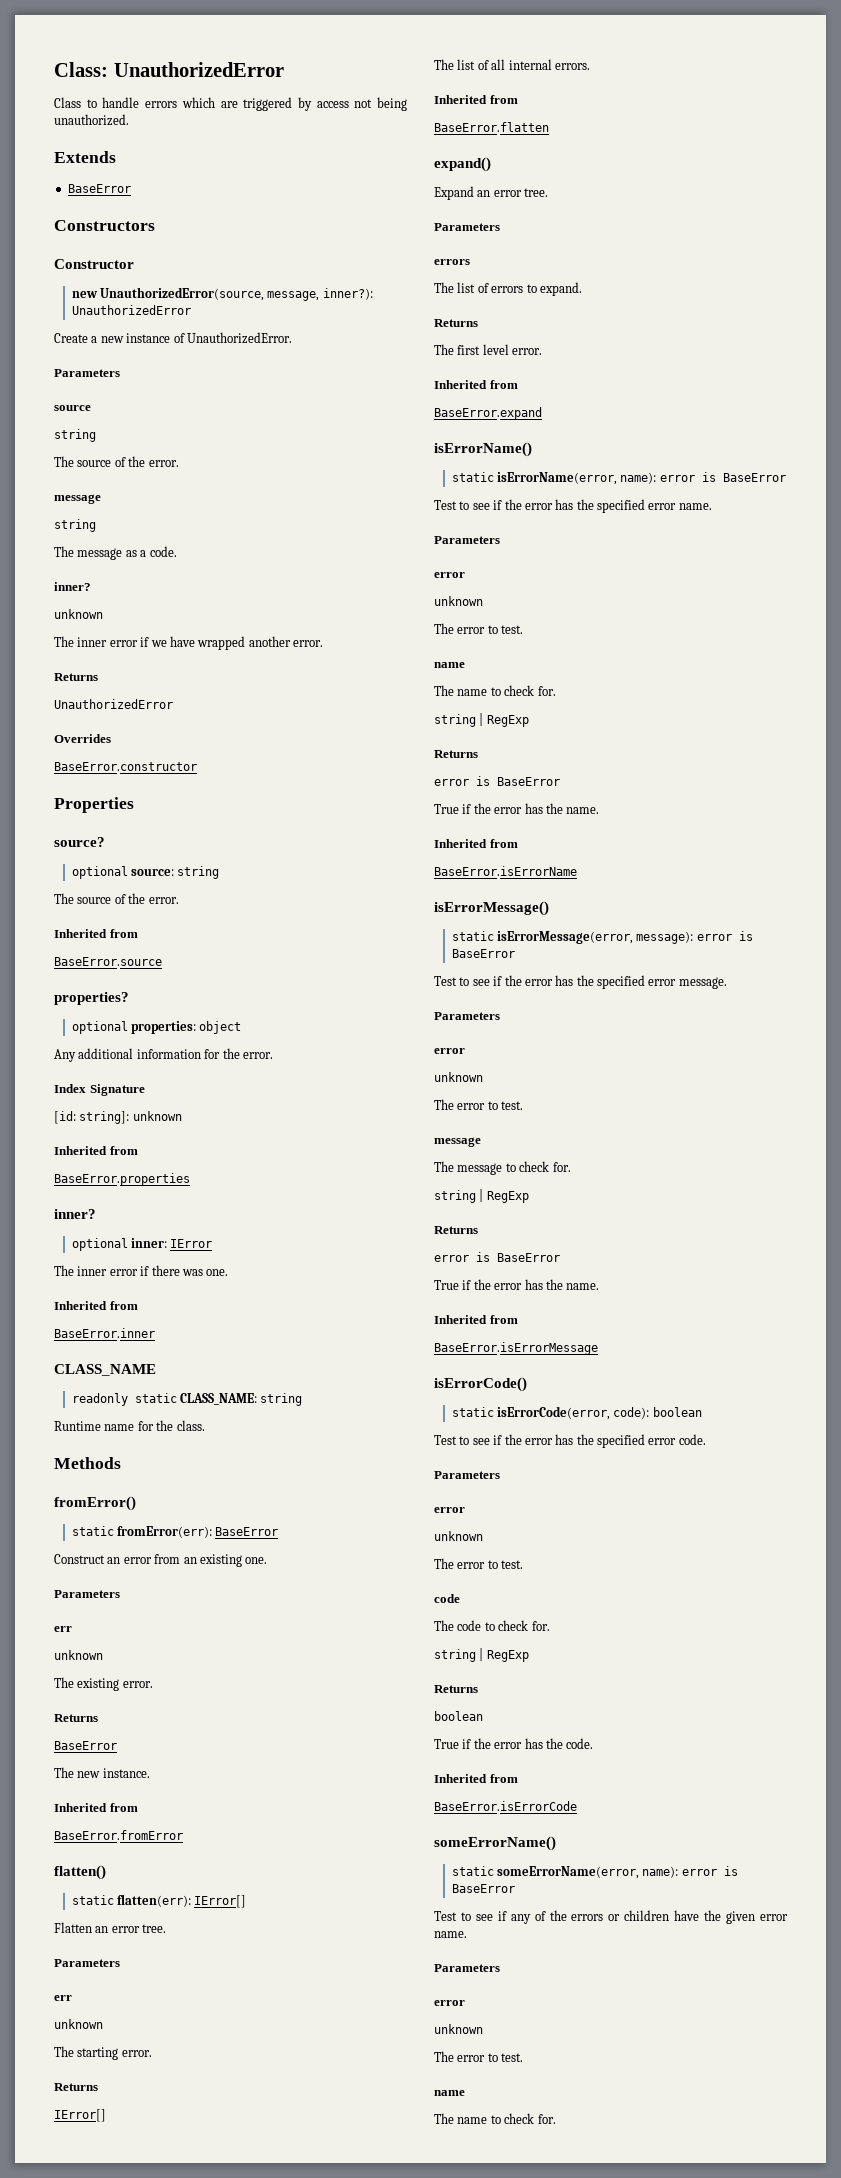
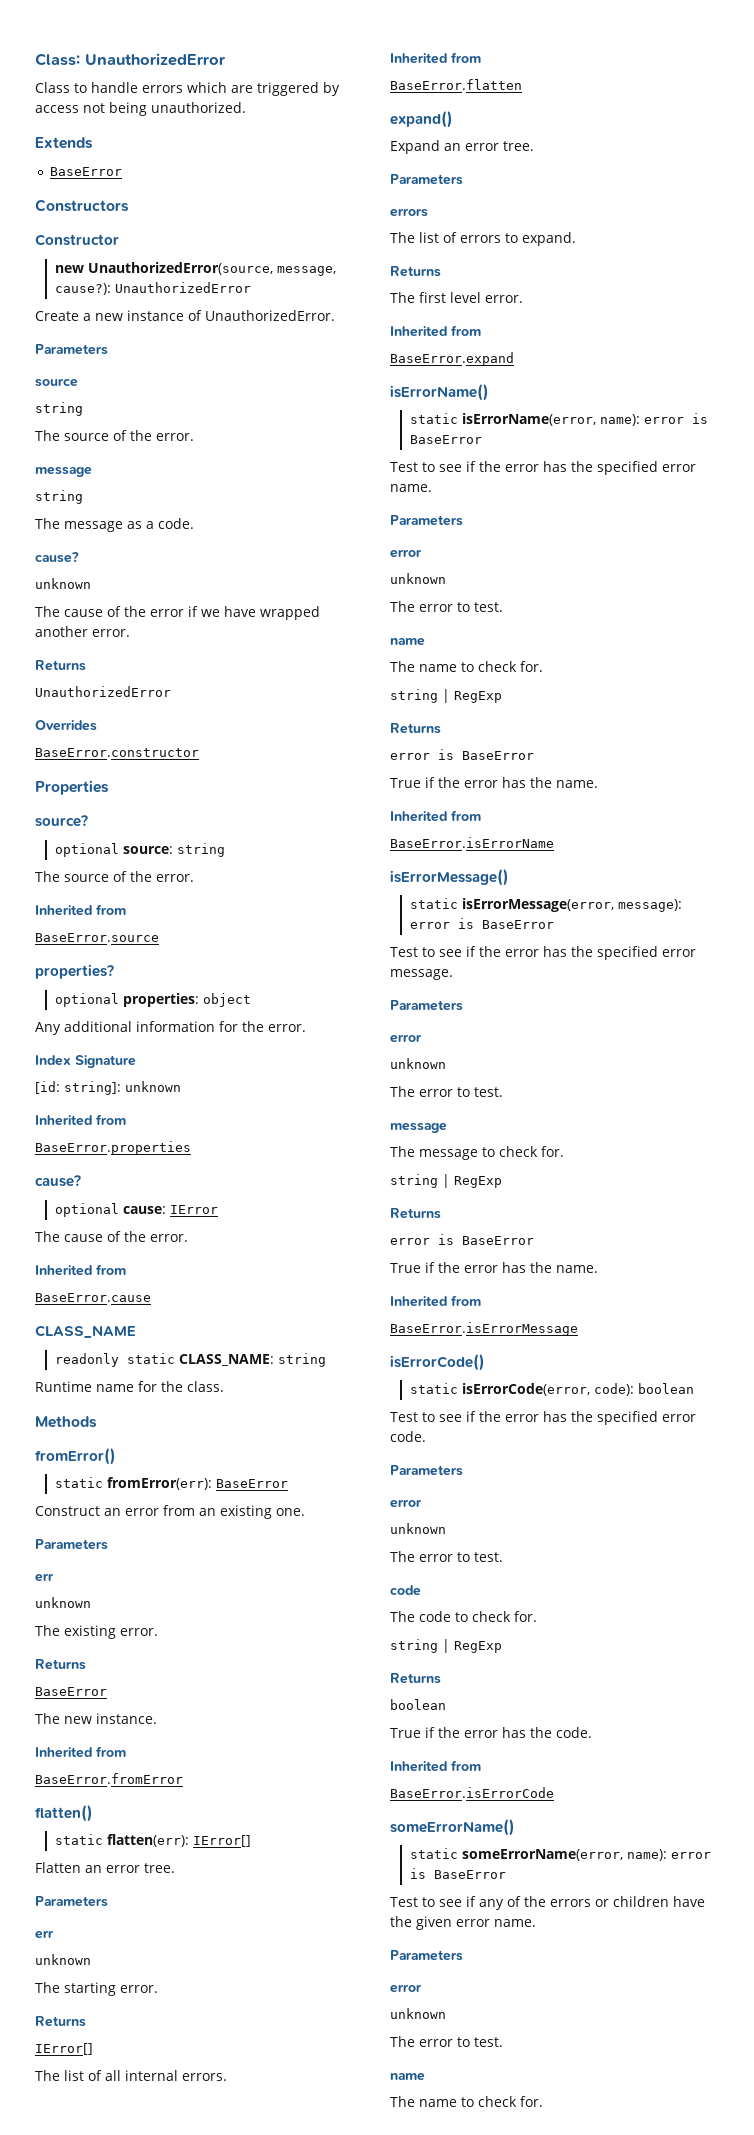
[322,288,373,300] inner?): -> [54,283,111,295] cause?):
[54,582,91,591] [54,609,103,619] [54,636,108,647] inner? // unknown // The inner -> [35,552,79,563] [35,578,91,589] [35,606,146,617] cause? // unknown // The cause of the
[54,1209,96,1219] [71,1238,167,1251] inner? // optional inner: -> [35,1175,81,1187] [54,1203,166,1217] cause? // optional cause:
[77,1265,229,1276] [54,1301,138,1310] [54,1328,155,1338] inner error if there was one. // Inherited from // BaseError.inner -> [64,1231,188,1242] [35,1264,126,1276] [35,1293,151,1302] cause of the error. // Inherited from // BaseError.cause

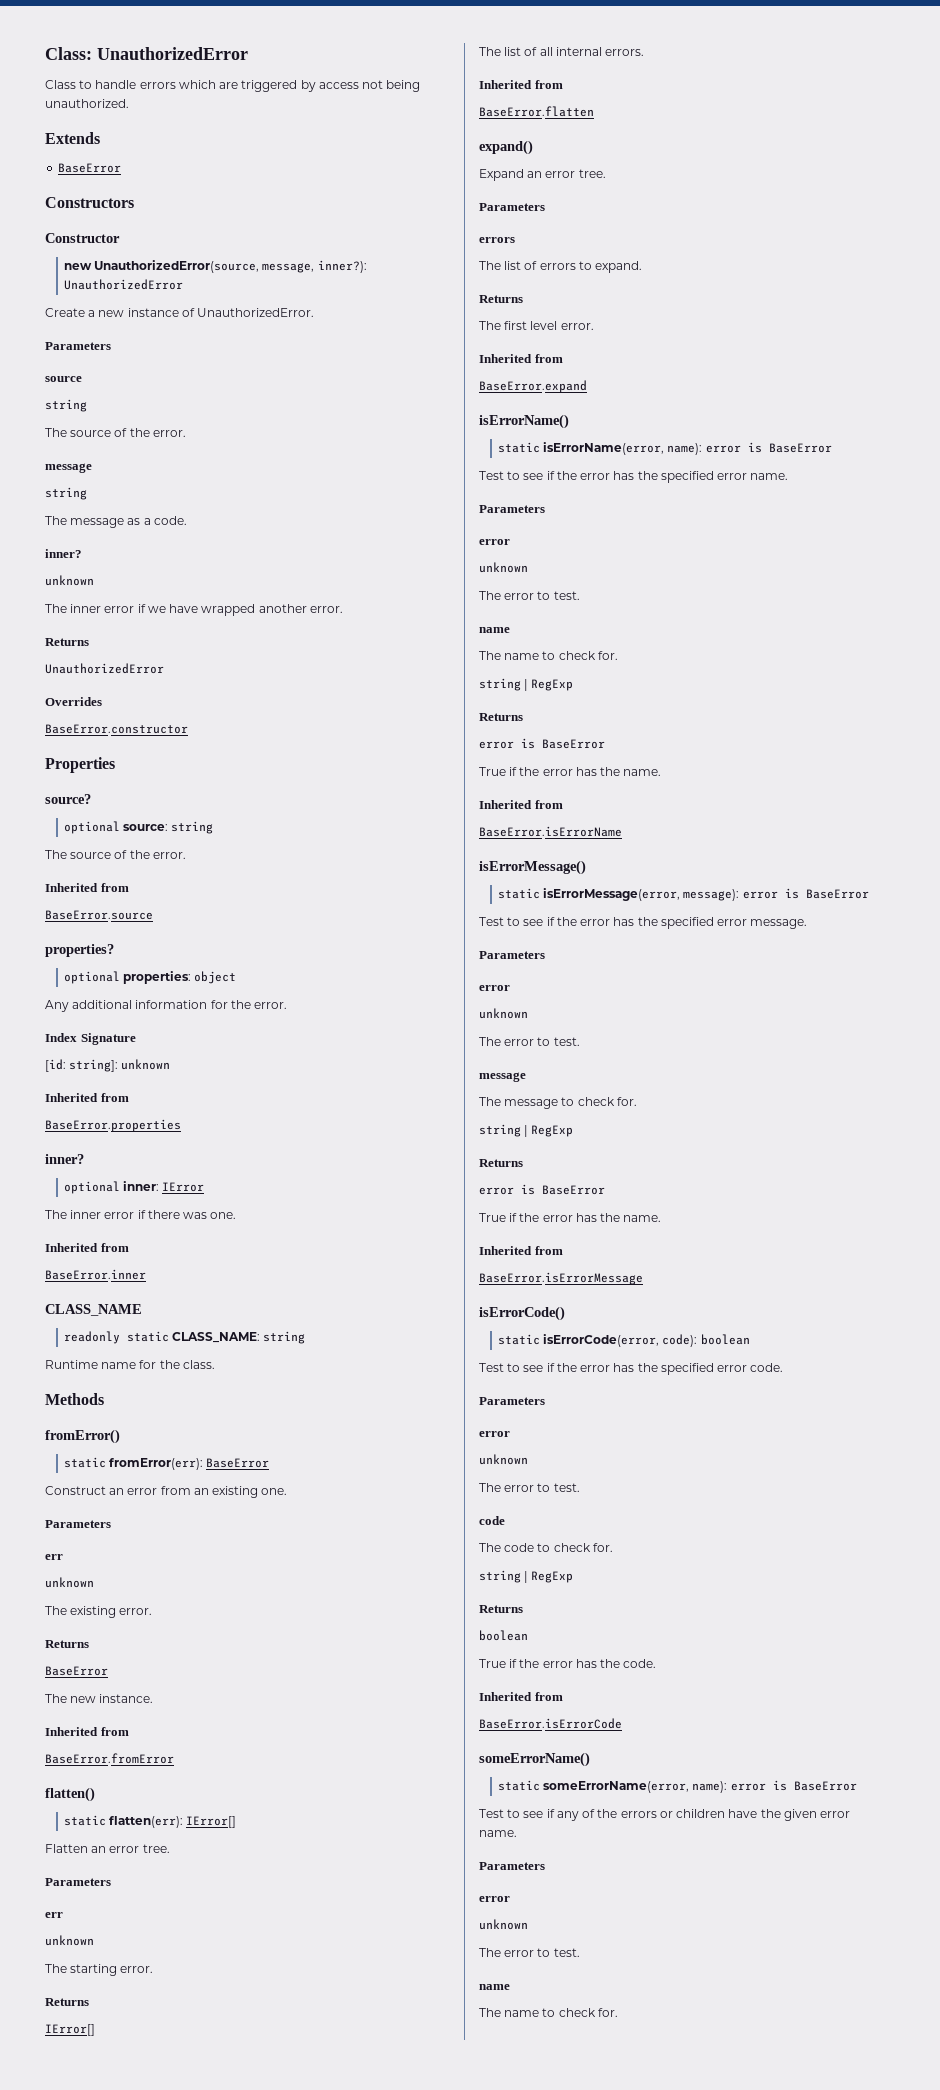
[54,283,111,295] cause?): -> [317,260,367,273] inner?):
[35,552,79,563] [35,578,91,589] [35,606,146,617] cause? // unknown // The cause of the -> [45,549,82,558] [45,575,94,586] [45,604,102,613] inner? // unknown // The inner
[35,1175,81,1187] [54,1203,166,1217] cause? // optional cause: -> [45,1154,84,1164] [63,1181,160,1194] inner? // optional inner:
[64,1231,188,1242] [35,1264,126,1276] [35,1293,151,1302] cause of the error. // Inherited from // BaseError.cause -> [70,1210,237,1219] [45,1243,129,1252] [45,1269,146,1280] inner error if there was one. // Inherited from // BaseError.inner

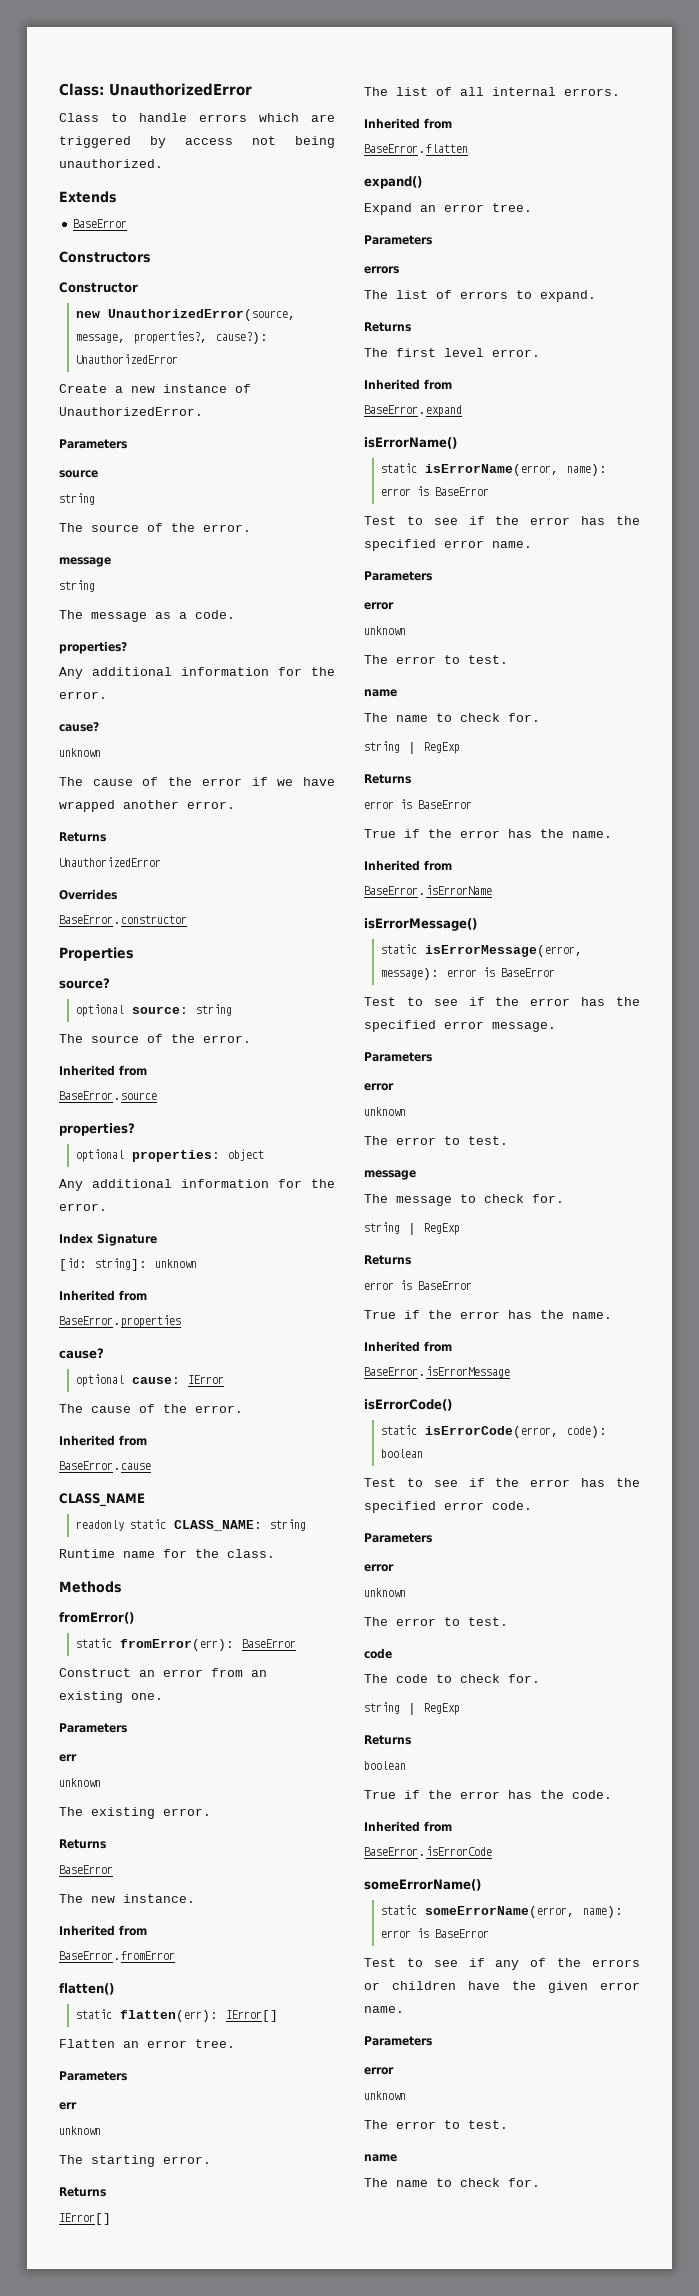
[317,260,367,273] inner?): -> [134,331,269,344] properties?, cause?):
[45,549,82,558] [45,575,94,586] [45,604,102,613] inner? // unknown // The inner -> [59,641,127,654] [59,667,335,679] [59,691,107,699] [59,722,99,732] [59,748,101,757] [59,777,193,786] properties? // Any additional information for the error. // cause? // unknown // The cause of the
[45,1154,84,1164] [63,1181,160,1194] inner? // optional inner: -> [59,1348,104,1359] [76,1374,181,1387] cause? // optional cause:
[70,1210,237,1219] [45,1243,129,1252] [45,1269,146,1280] inner error if there was one. // Inherited from // BaseError.inner -> [91,1404,243,1413] [59,1435,147,1446] [59,1461,151,1470] cause of the error. // Inherited from // BaseError.cause

